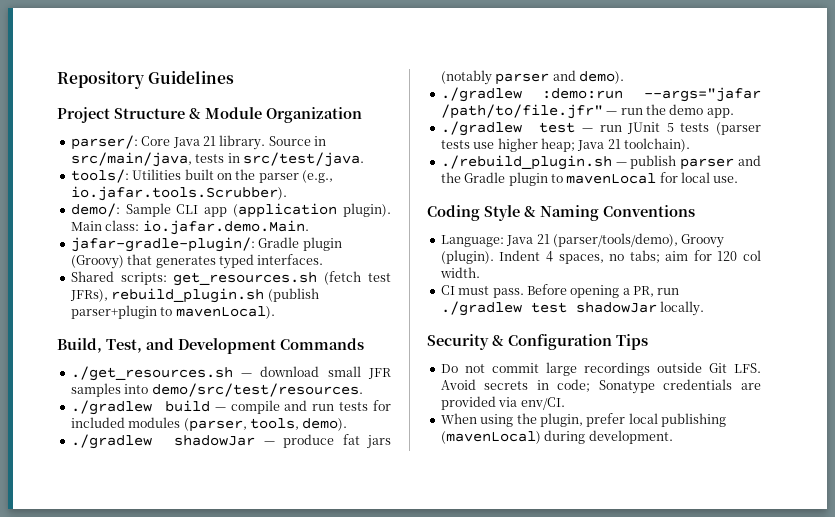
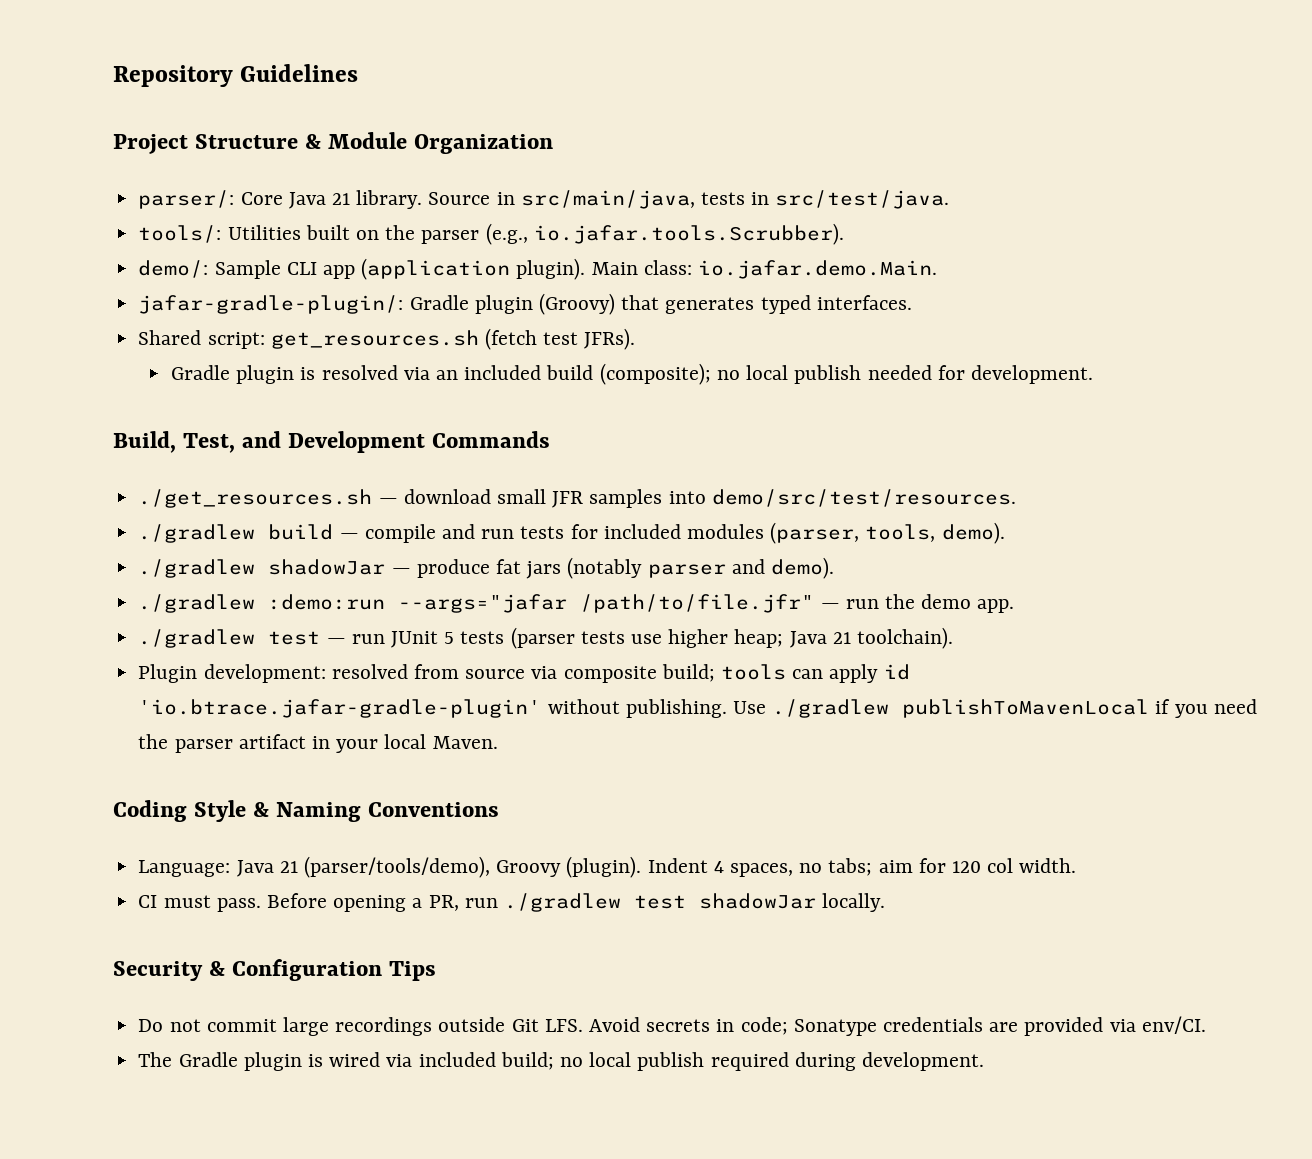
[120,272,167,285] scripts: -> [207,332,265,349] script:
[69,288,319,303] [70,305,275,319] JFRs), rebuild_plugin.sh (publish parser+plugin to mavenLocal). -> [584,328,636,350] [170,363,1093,385] JFRs). // Gradle plugin is resolved via an included build (composite); no local publish needed for development.
[440,155,761,170] [440,172,739,186] ./rebuild_plugin.sh — publish parser and the Gradle plugin to mavenLocal for local use. -> [138,664,910,683] [138,699,1257,718] [138,734,498,753] Plugin development: resolved from source via composite build; tools can apply id 'io.btrace.jafar-gradle-plugin' without publishing. Use ./gradlew publishToMavenLocal if you need the parser artifact in your local Maven.
[440,413,726,427] [440,431,541,444] When using the plugin, prefer local publishing (mavenLocal) -> [138,1052,789,1071] The Gradle plugin is wired via included build; no local publish required

